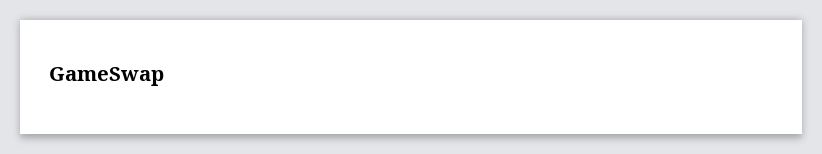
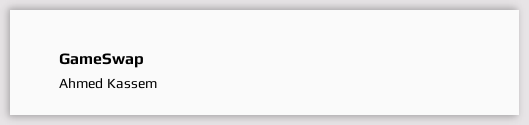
(164, 76) none -> [59,78,157,89] // Ahmed Kassem

